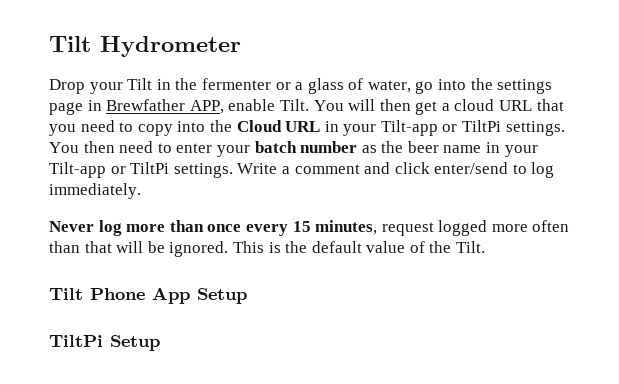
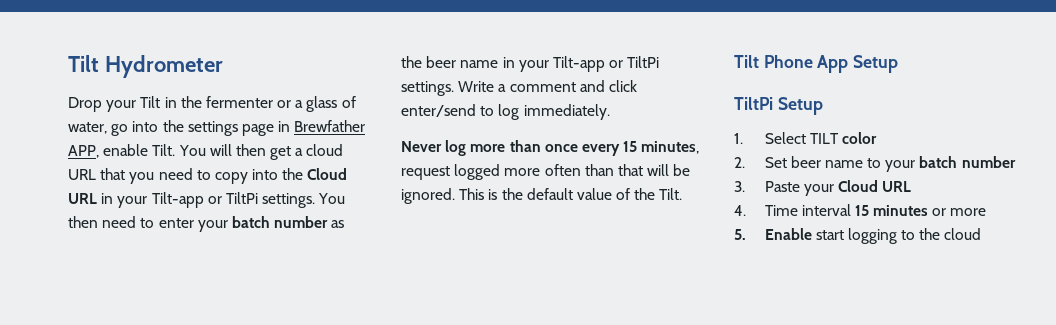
(160, 343) none -> [734,132,877,144] [734,156,1016,172] [734,180,912,196] [734,204,987,216] [734,228,982,244] // 1. Select TILT color // 2. Set beer name to your batch number // 3. Paste your Cloud URL // 4. Time interval 15 minutes or more // 5. Enable start logging to the cloud

